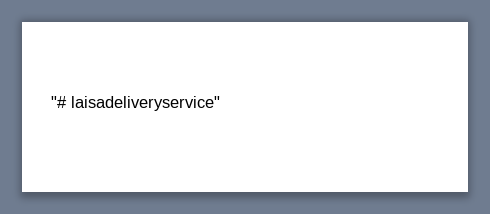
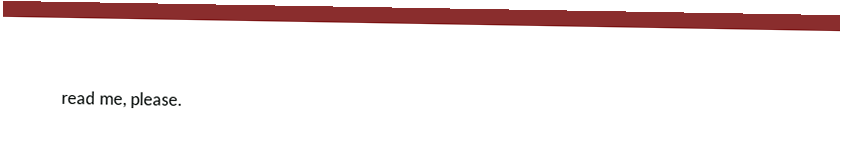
[51,96,220,111] "# laisadeliveryservice" -> [61,90,184,109] read me, please.

